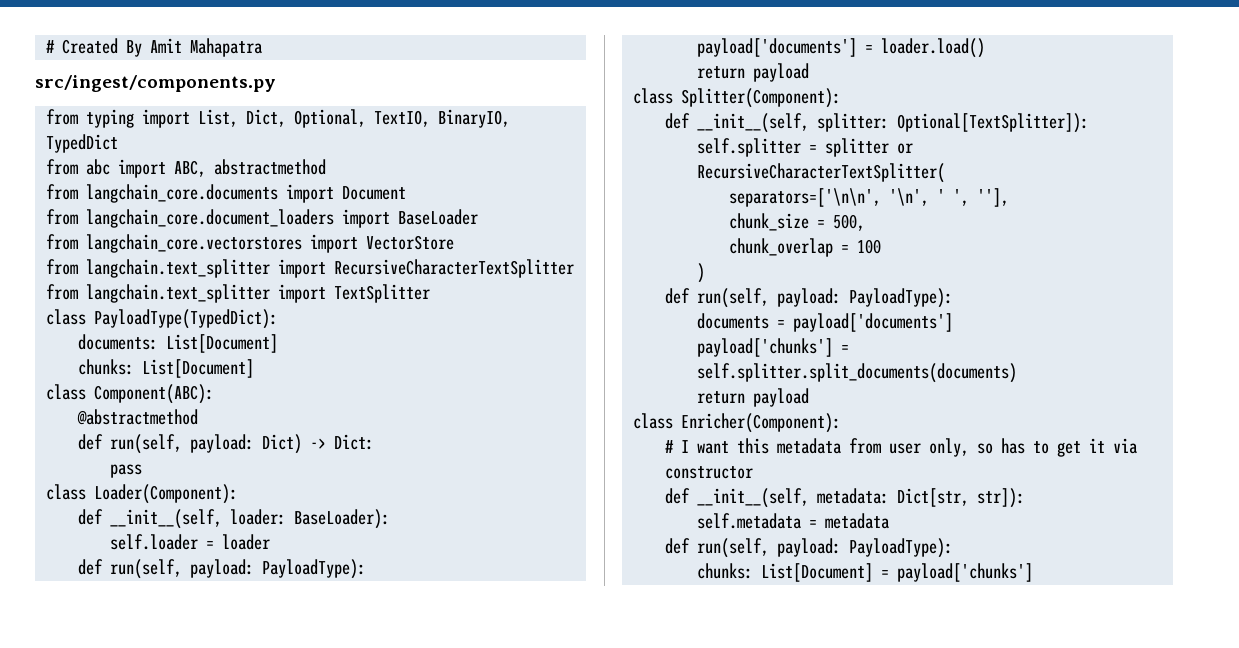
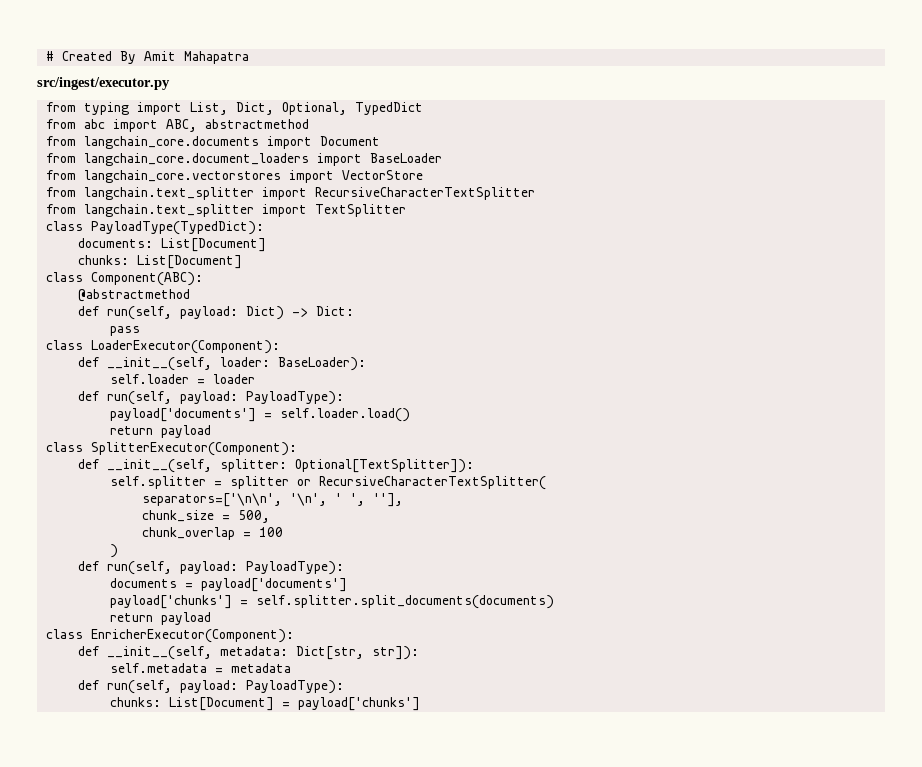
[35,75,276,92] src/ingest/components.py -> [37,77,170,90] src/ingest/executor.py
[374,109,511,128] TextIO, BinaryIO, -> (347, 108) none
[94,484,239,504] Loader(Component): -> [90,340,280,354] LoaderExecutor(Component):
[881,38,986,58] [697,63,810,82] [633,88,842,108] loader.load() // return payload // class Splitter(Component): -> [279,408,410,422] [109,425,211,438] [45,442,297,456] self.loader.load() // return payload // class SplitterExecutor(Component):
[681,413,842,433] [665,438,1138,457] [665,466,754,479] Enricher(Component): // # I want this metadata from user only, so has to get it via constructor -> [90,629,294,643] EnricherExecutor(Component):

